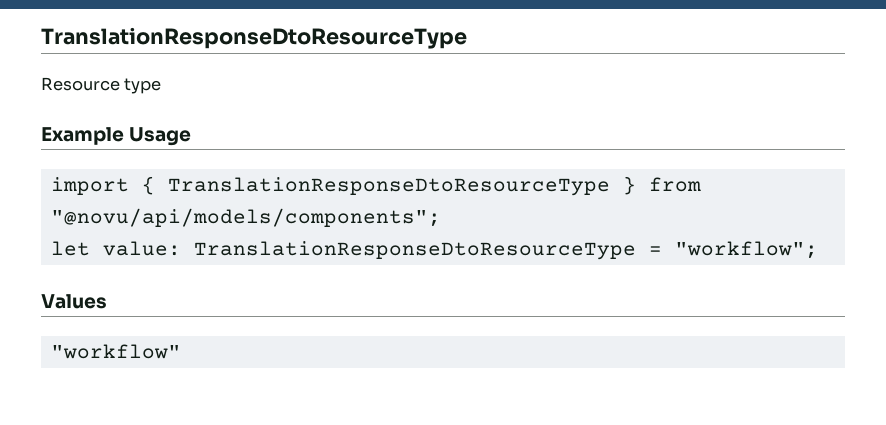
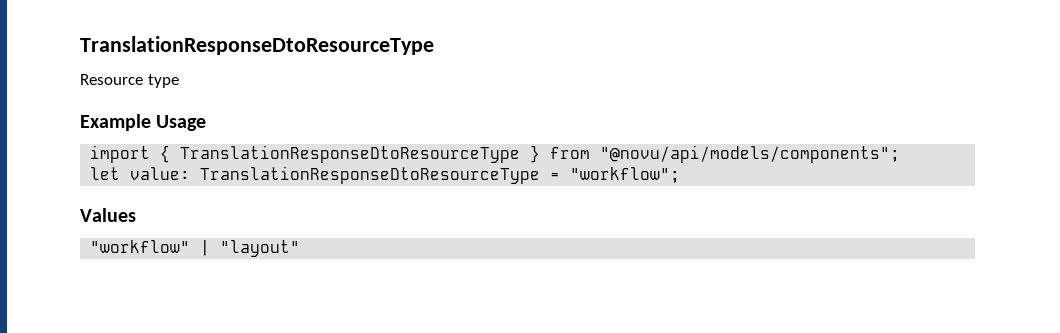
(181, 351) none -> [200,240,301,257] | "layout"

